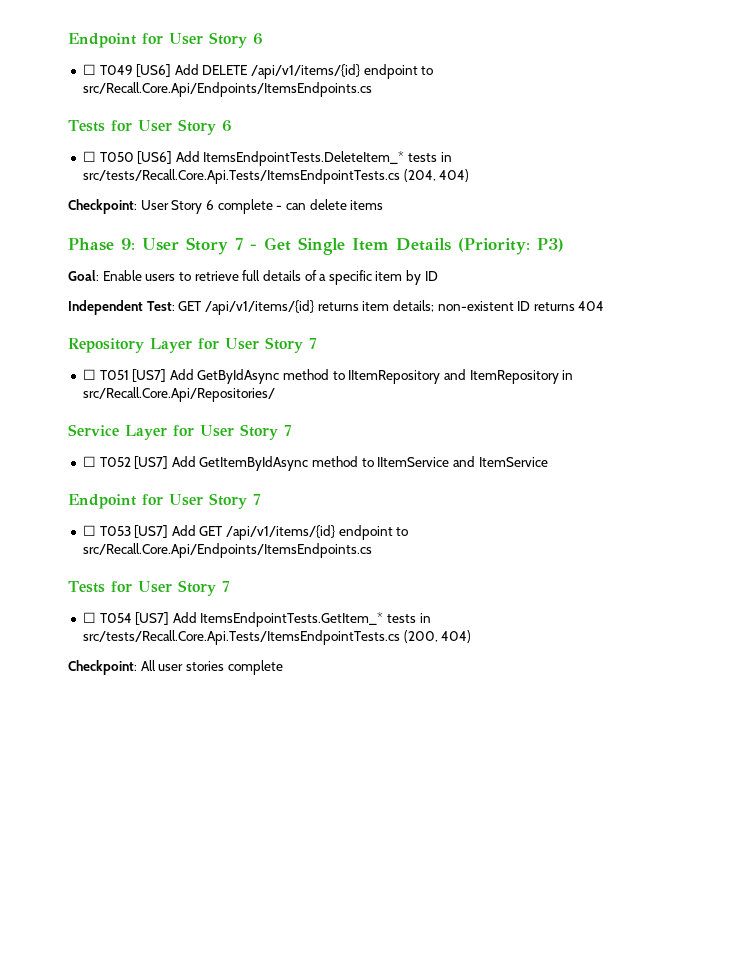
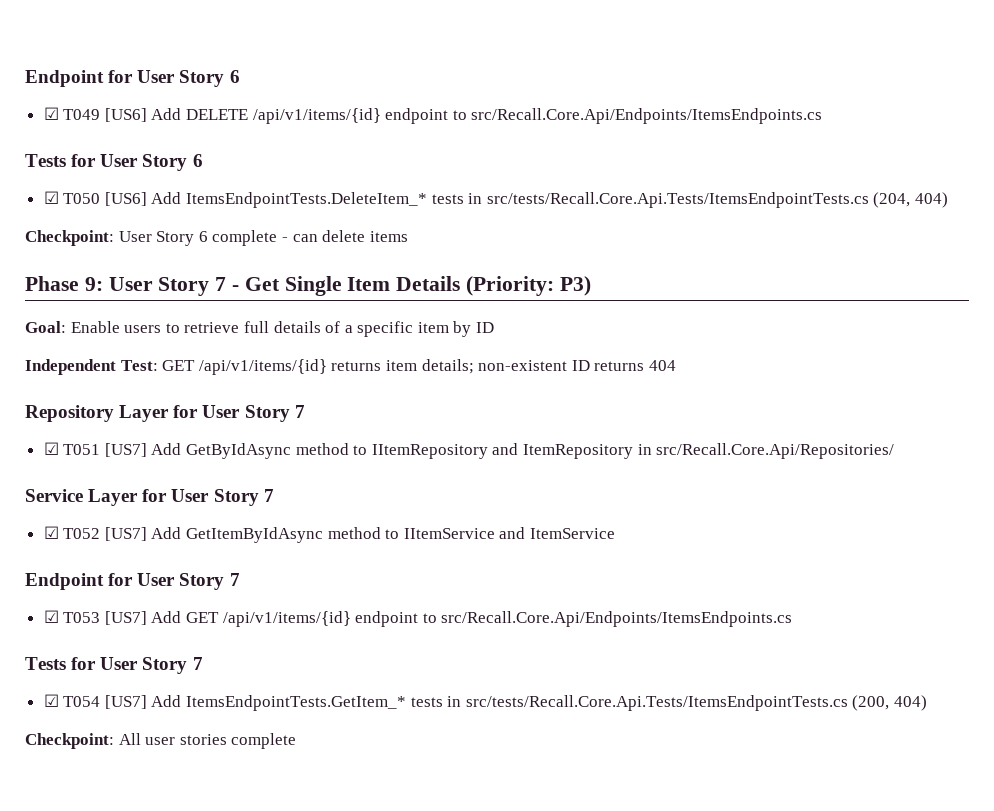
[82,64,96,75] ☐ -> [43,107,59,120] ☑
[82,151,96,162] ☐ -> [43,191,59,204] ☑
[82,369,96,380] ☐ -> [43,442,59,455] ☑
[82,456,96,467] ☐ -> [43,526,59,539] ☑
[82,525,96,536] ☐ -> [43,610,59,623] ☑
[82,612,96,623] ☐ -> [43,694,59,707] ☑

